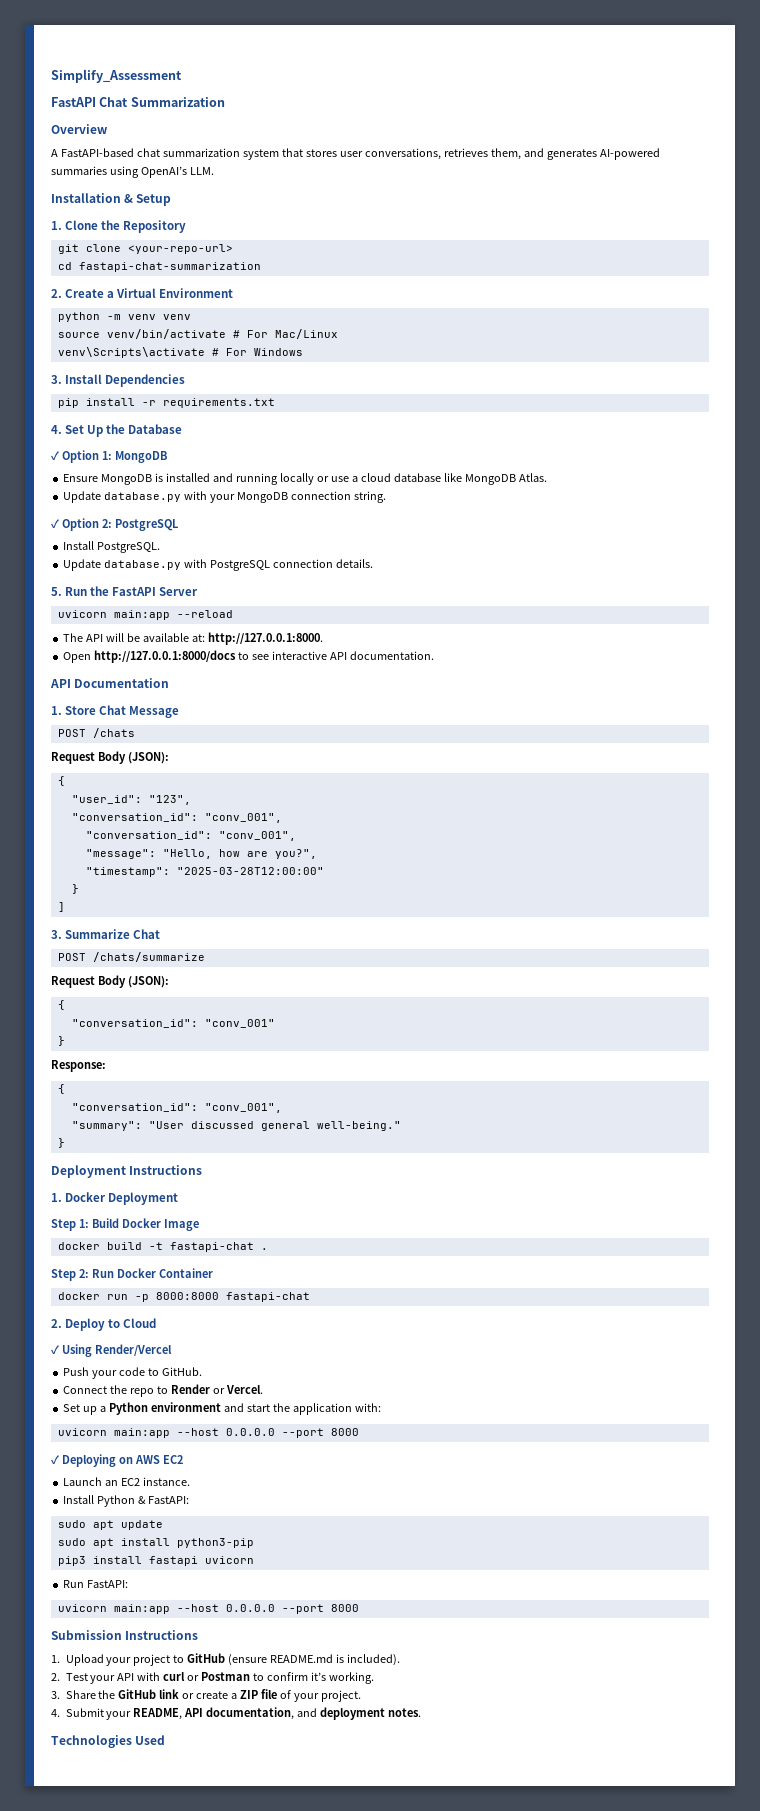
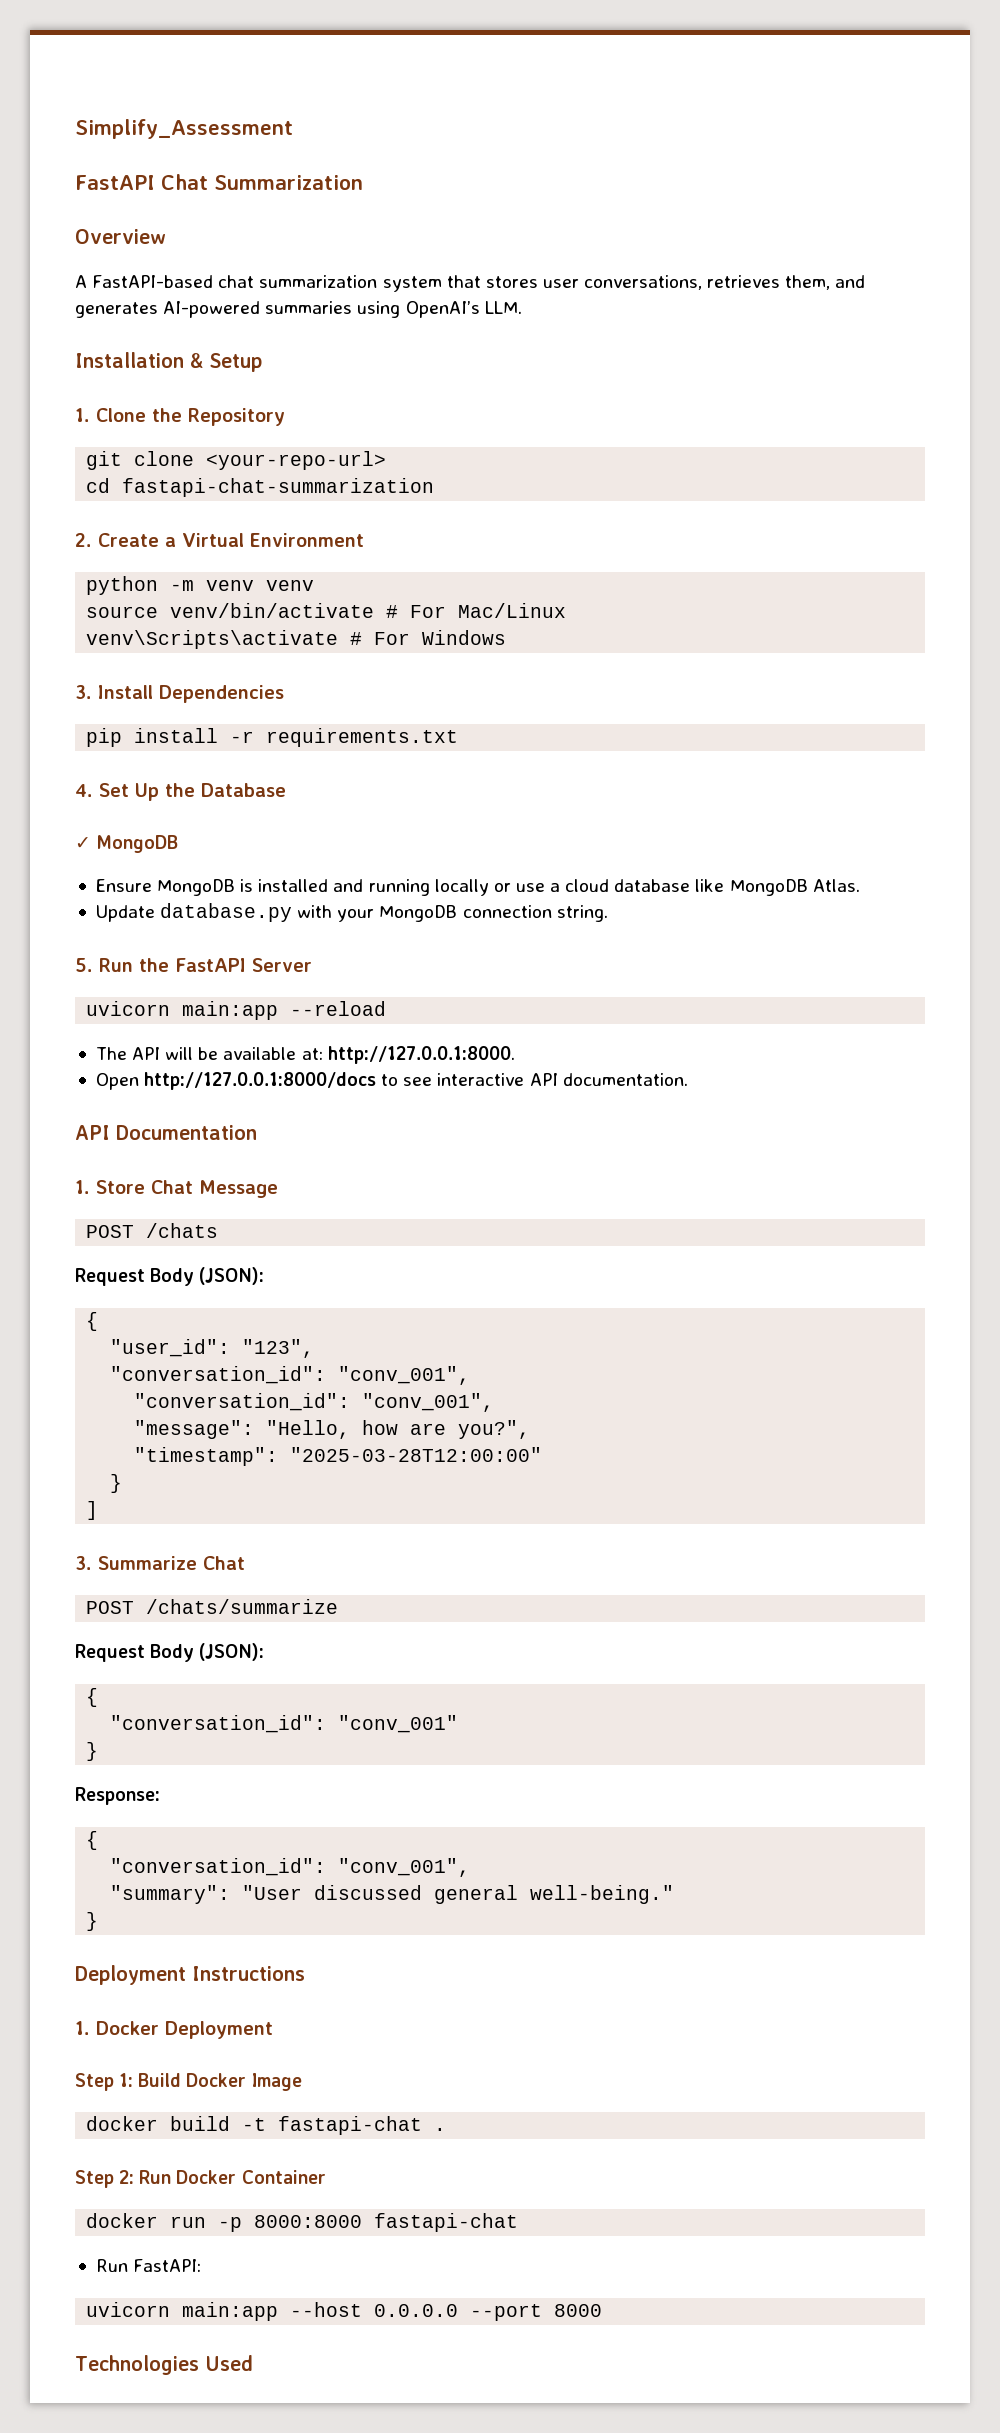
[62,450,112,463] Option 1: -> (91, 843) none
[51,518,178,531] [63,541,161,553] [63,559,373,571] // ✓ Option 2: PostgreSQL // Install PostgreSQL. // Update database.py with PostgreSQL connection details. -> (608, 913) none
[51,1318,157,1331] [51,1344,172,1357] [63,1367,202,1379] [63,1384,263,1397] [63,1402,381,1415] [57,1428,359,1438] [51,1454,183,1467] [63,1477,191,1486] [63,1495,190,1507] [57,1520,163,1530] [57,1538,254,1548] [57,1556,254,1566] // 2. Deploy to Cloud // ✓ Using Render/Vercel // Push your code to GitHub. // Connect the repo to Render or Vercel. // Set up a Python environment and start the application with: // uvicorn main:app --host 0.0.0.0 --port 8000 // ✓ Deploying on AWS EC2 // Launch an EC2 instance. // Install Python & FastAPI: // sudo apt update // sudo apt install python3-pip // pip3 install fastapi uvicorn -> (519, 2222) none
[51,1630,199,1640] [51,1653,401,1666] [51,1672,375,1684] [51,1689,362,1702] [51,1707,422,1720] // Submission Instructions // 1. Upload your project to GitHub (ensure README.md is included). // 2. Test your API with curl or Postman to confirm it’s working. // 3. Share the GitHub link or create a ZIP file of your project. // 4. Submit your README, API documentation, and deployment notes. -> (603, 2310) none

